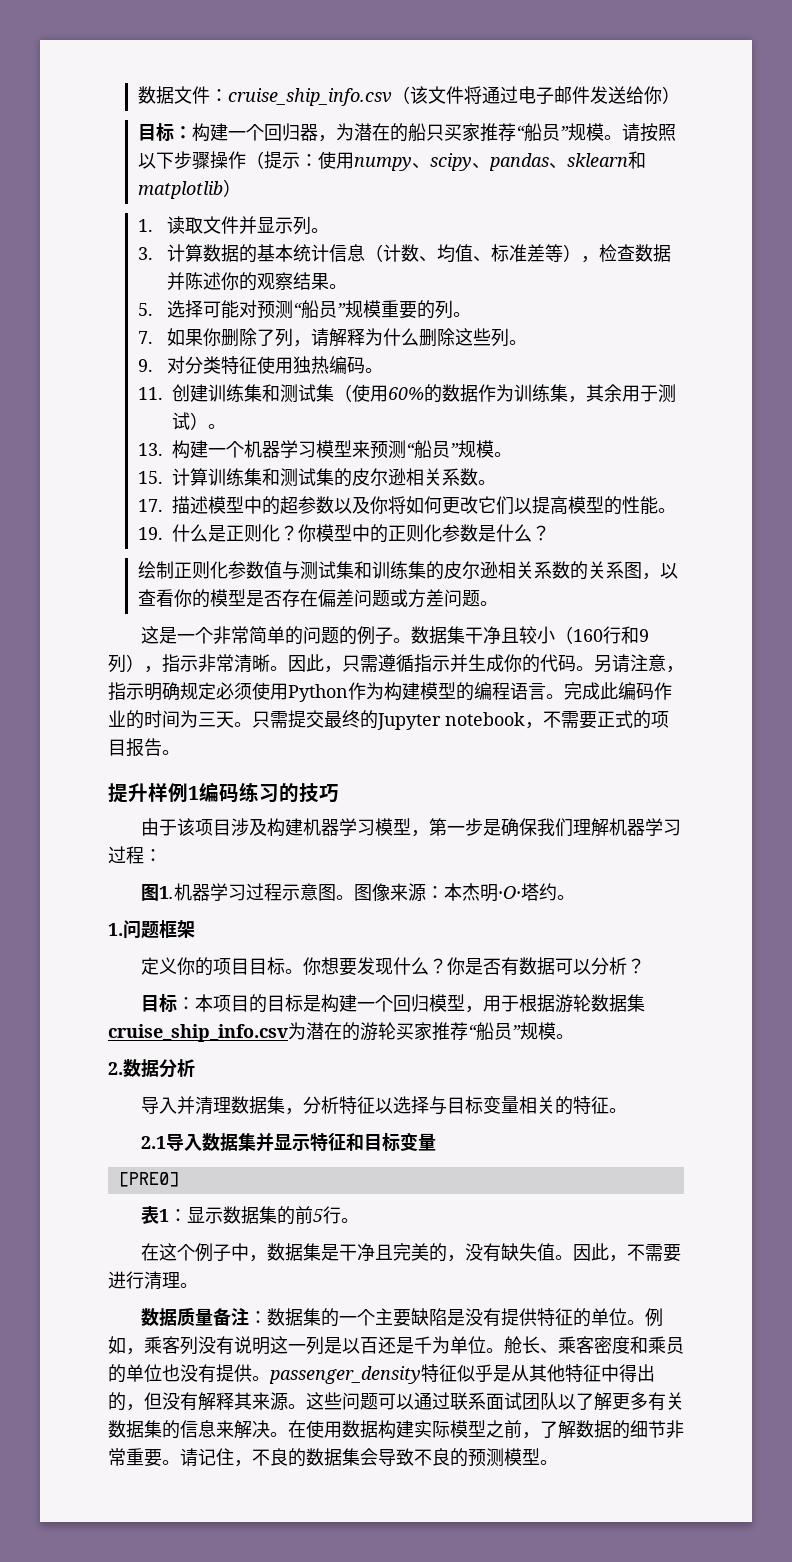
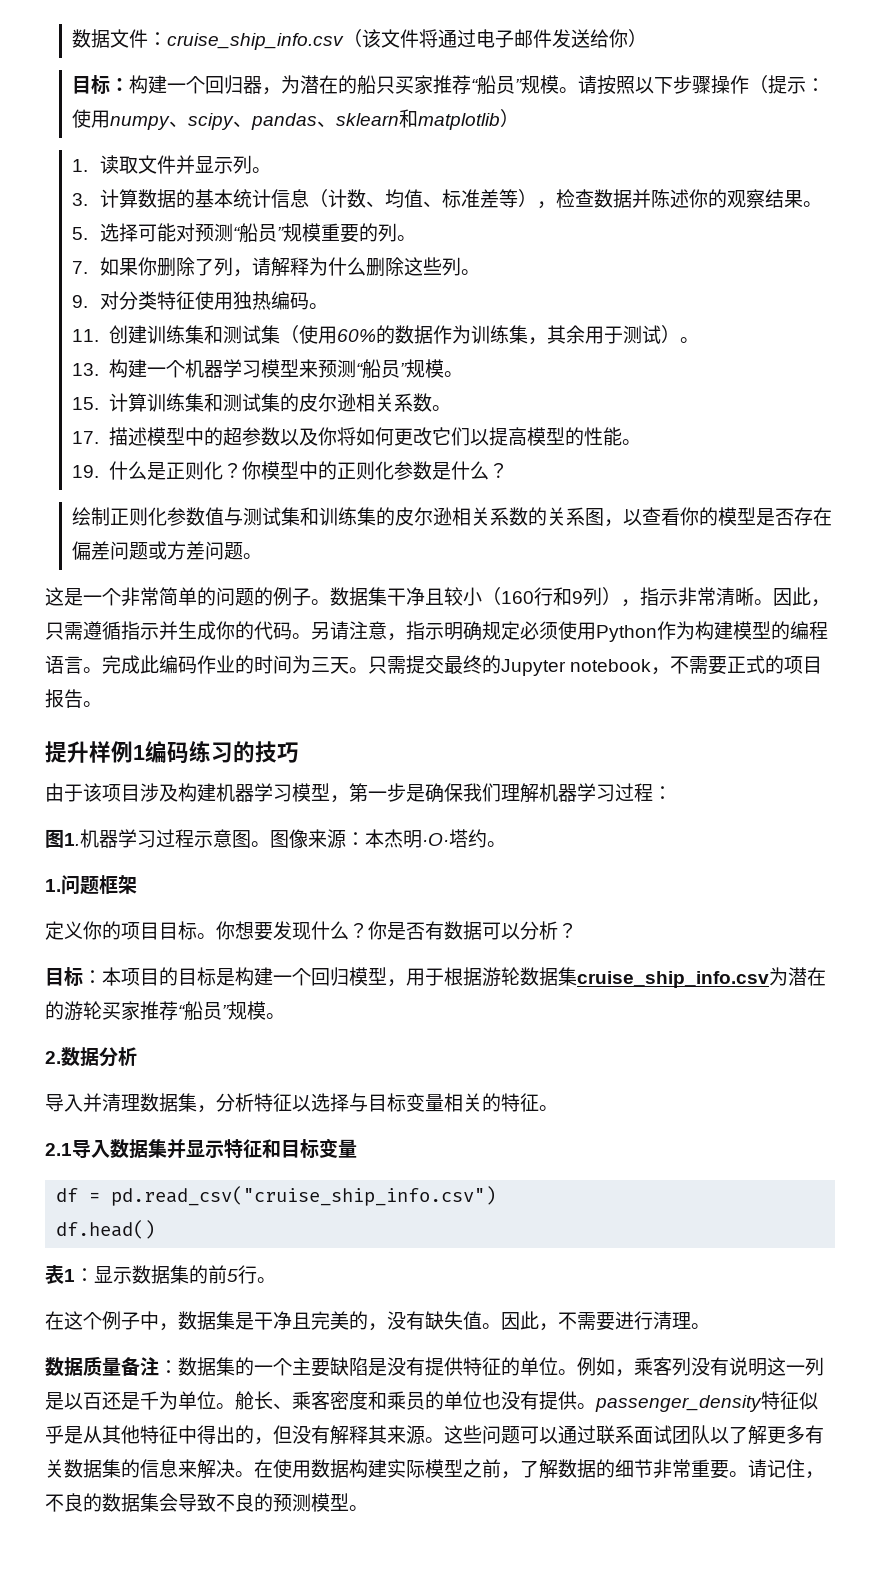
[118,1172,179,1187] [PRE0] -> [56,1186,497,1206] [56,1220,156,1239] df = pd.read_csv("cruise_ship_info.csv") // df.head()

